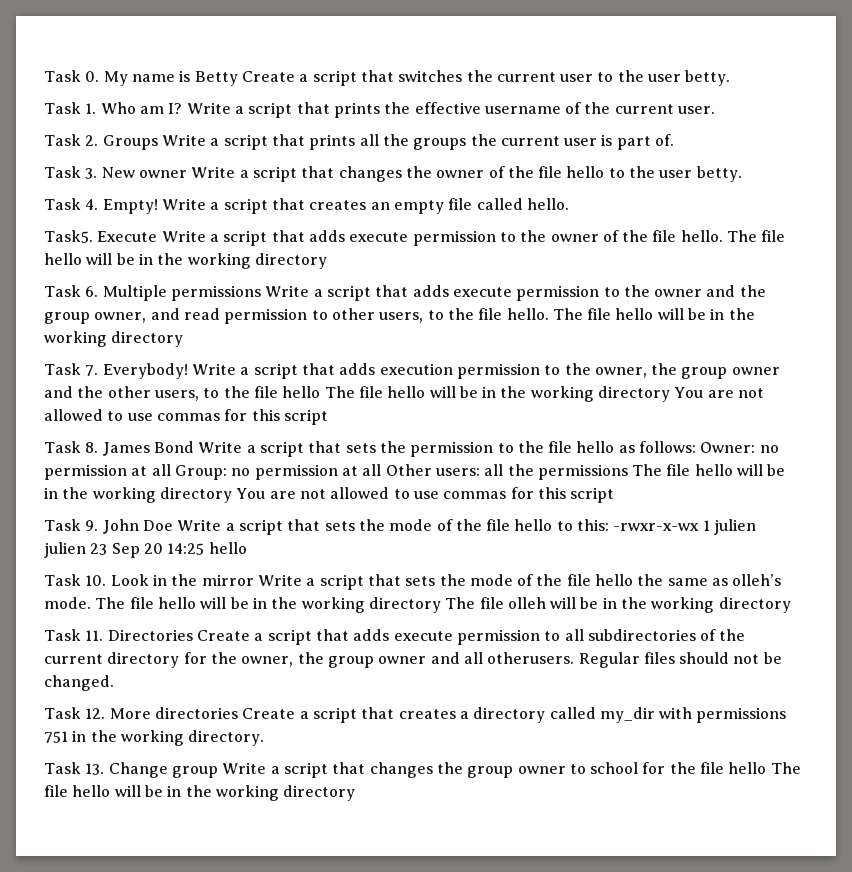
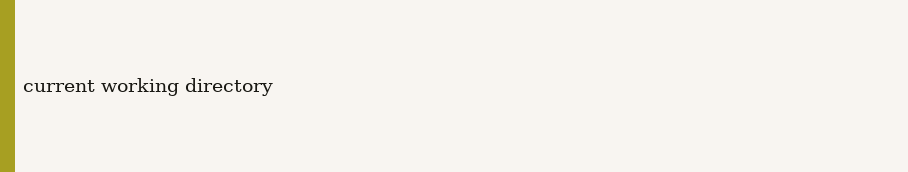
[44,70,731,86] [44,102,716,118] [44,134,675,150] [44,166,742,182] [44,198,569,214] [44,230,786,246] [44,253,327,269] [44,285,766,301] [44,308,755,324] [44,331,184,347] [44,363,780,379] [44,386,765,402] [44,409,328,425] [44,441,779,457] [44,464,786,480] [44,487,615,503] [44,519,757,535] [44,542,247,558] [44,574,782,590] [44,597,791,613] [44,629,746,645] [44,652,782,668] [44,675,114,691] [44,707,787,723] [44,730,265,746] [44,762,801,778] [44,785,212,797] Task 0. My name is Betty Create a script that switches the current user to the user betty. // Task 1. Who am I? Write a script that prints the effective username of the current user. // Task 2. Groups Write a script that prints all the groups the current user is part of. // Task 3. New owner Write a script that changes the owner of the file hello to the user betty. // Task 4. Empty! Write a script that creates an empty file called hello. // Task5. Execute Write a script that adds execute permission to the owner of the file hello. The file hello will be in the working directory // Task 6. Multiple permissions Write a script that adds execute permission to the owner and the group owner, and read permission to other users, to the file hello. The file hello will be in the working directory // Task 7. Everybody! Write a script that adds execution permission to the owner, the group owner and the other users, to the file hello The file hello will be in the working directory You are not allowed to use commas for this script // Task 8. James Bond Write a script that sets the permission to the file hello as follows: Owner: no permission at all Group: no permission at all Other users: all the permissions The file hello will be in the working directory You are not allowed to use commas for this script // Task 9. John Doe Write a script that sets the mode of the file hello to this: -rwxr-x-wx 1 julien julien 23 Sep 20 14:25 hello // Task 10. Look in the mirror Write a script that sets the mode of the file hello the same as olleh’s mode. The file hello will be in the working directory The file olleh will be in the working directory // Task 11. Directories Create a script that adds execute permission to all subdirectories of the current directory for the owner, the group owner and all otherusers. Regular files should not be changed. // Task 12. More directories Create a script that creates a directory called my_dir with permissions 751 in the working directory. // Task 13. Change group Write a script that changes the group owner to school for the file hello The file hello will be in the -> [23,80,95,92] current

